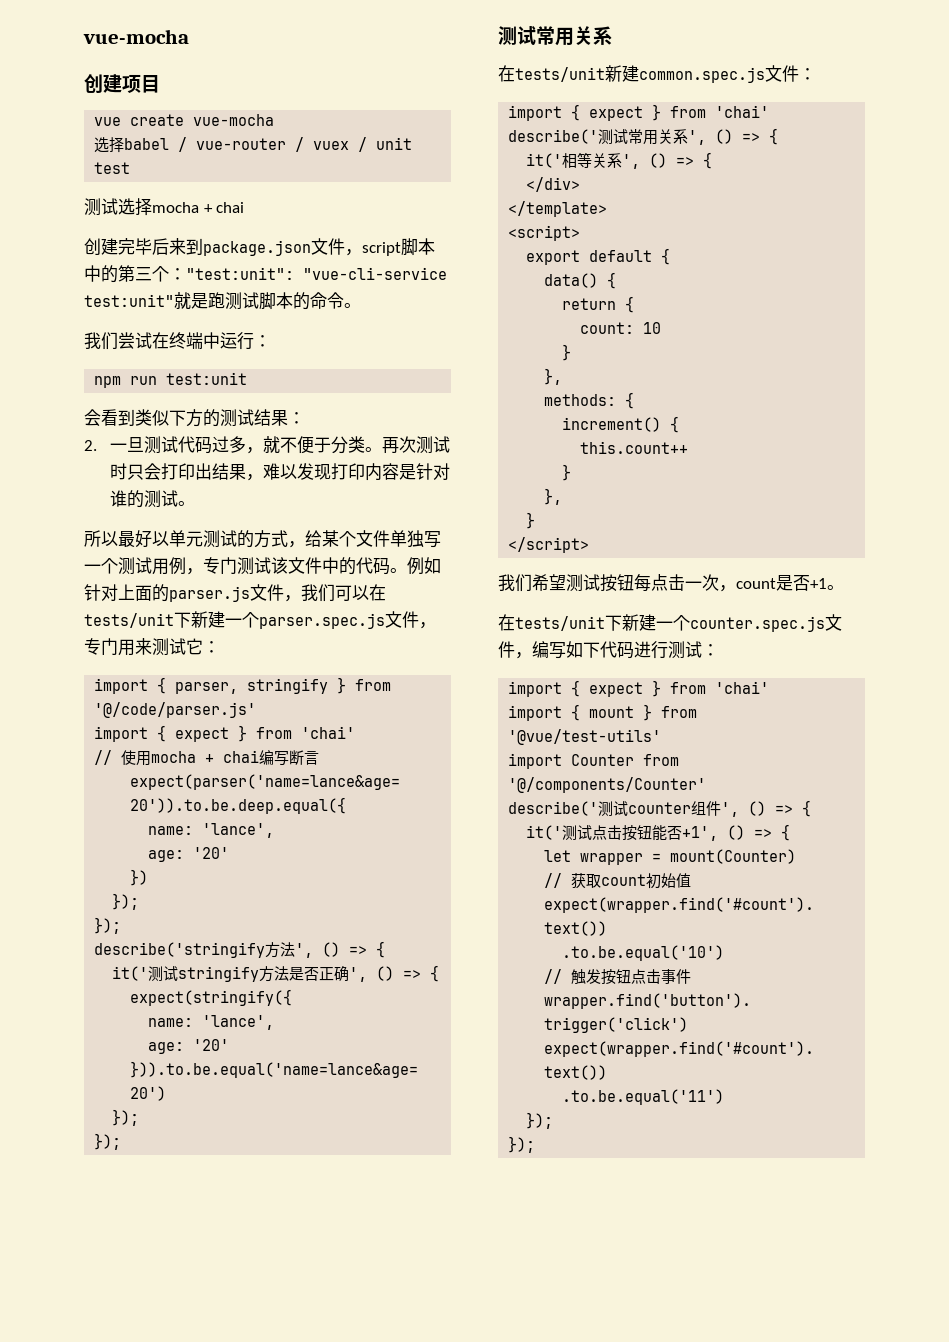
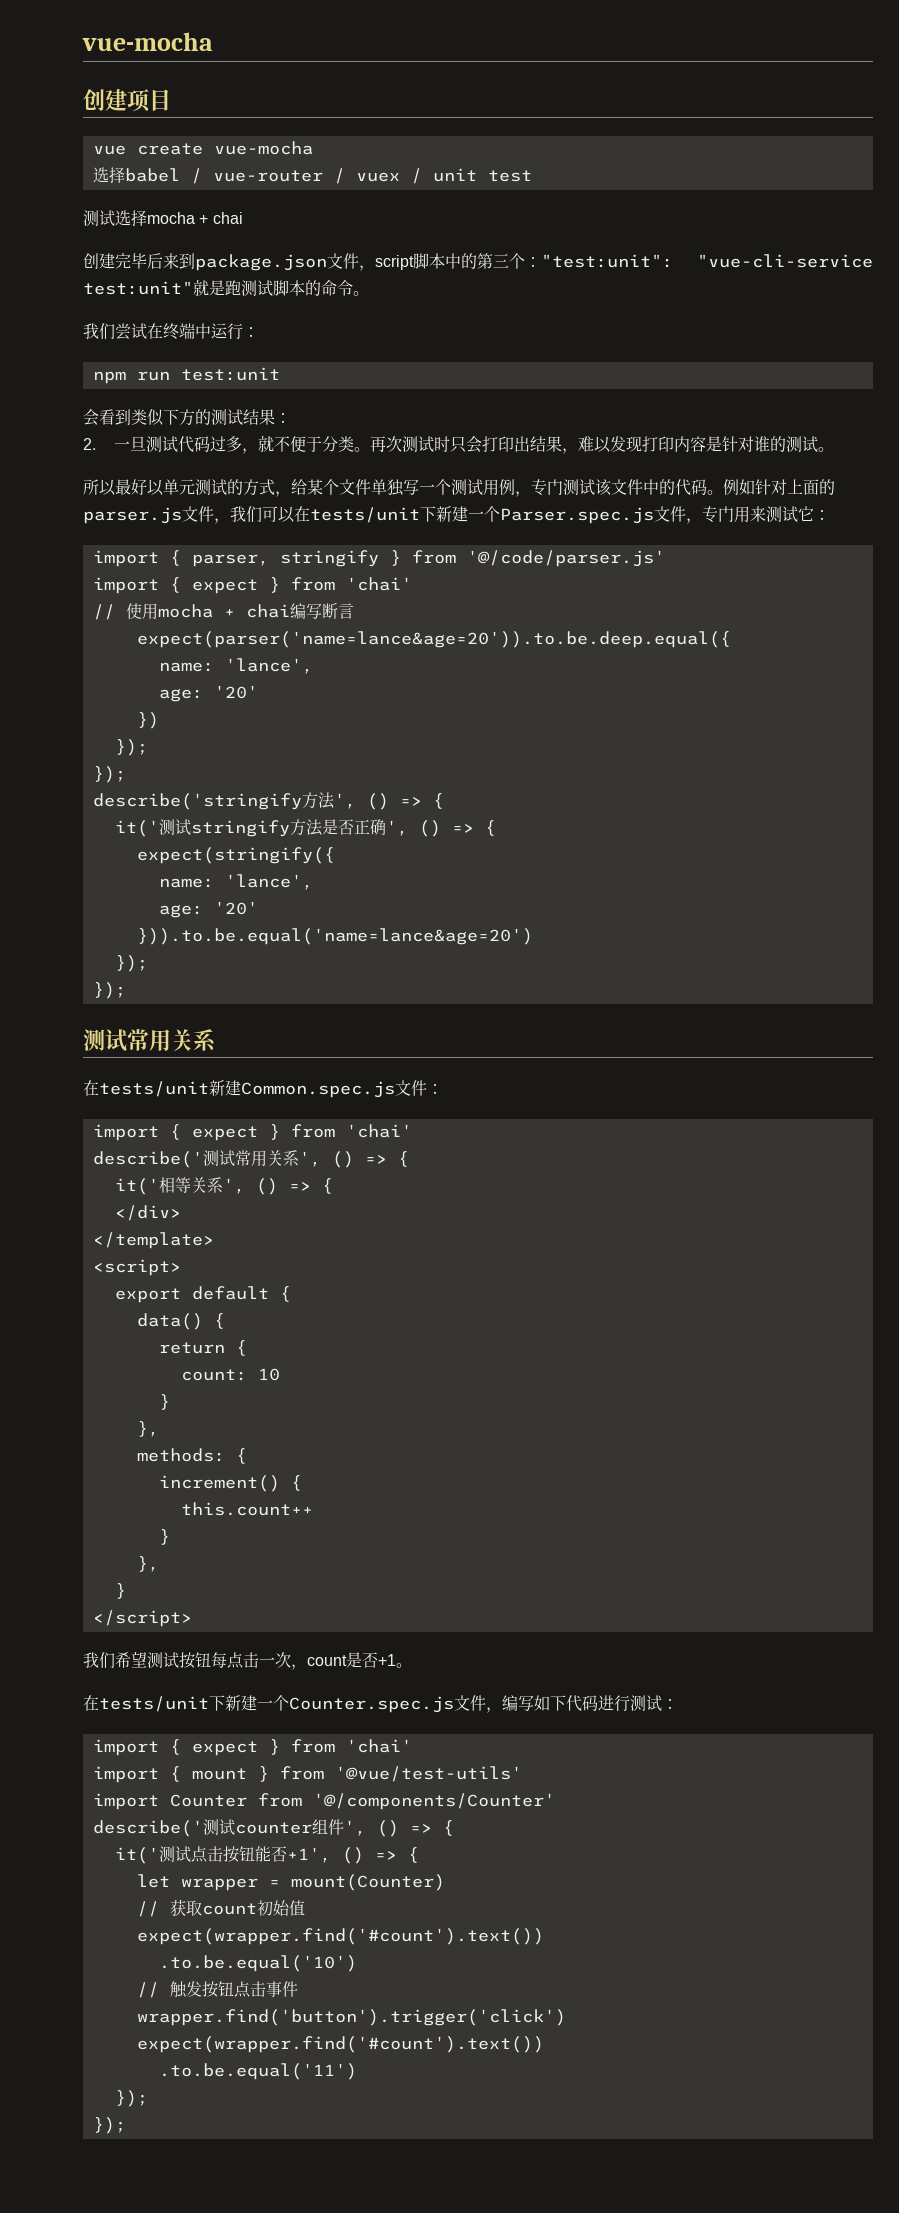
[259,613,385,629] parser.spec.js -> [500,507,654,524] Parser.spec.js
[639,67,765,83] common.spec.js -> [241,1081,395,1098] Common.spec.js
[690,616,825,632] counter.spec.js -> [289,1696,454,1713] Counter.spec.js

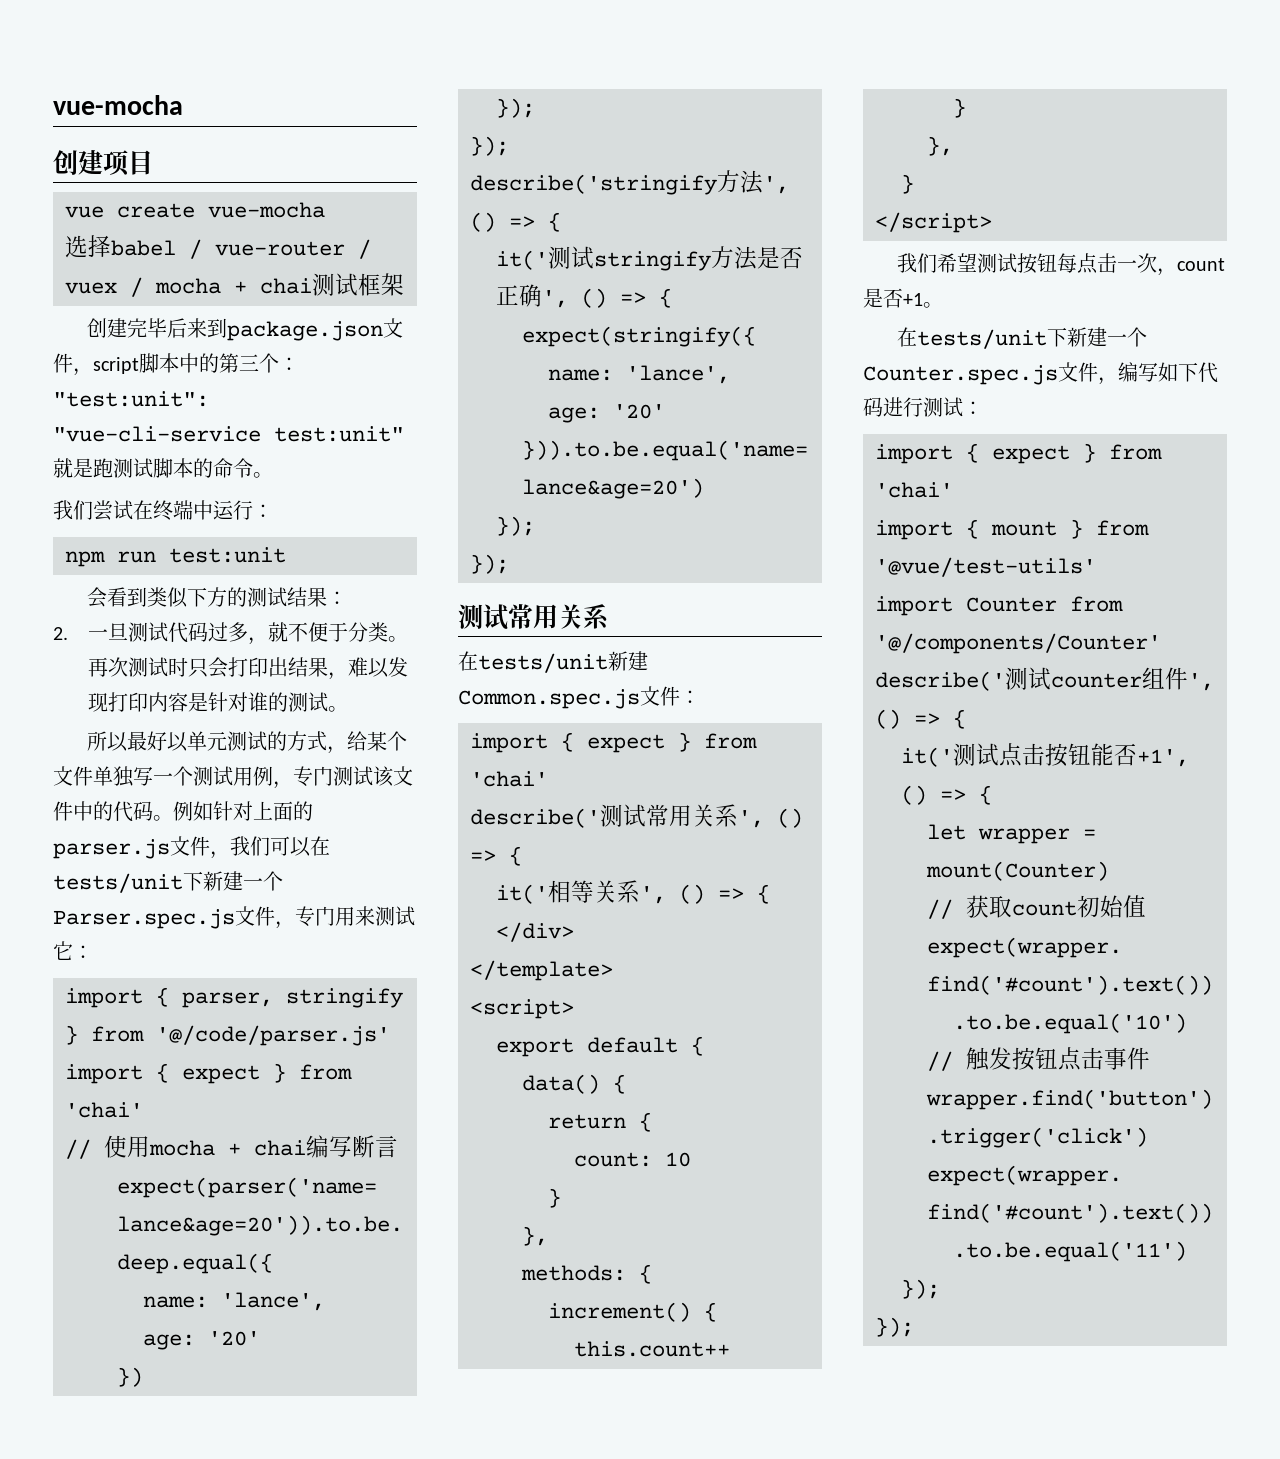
[432,168,532,182] [83,210,243,226] unit test // 测试选择mocha + chai -> [155,273,404,296] mocha + chai测试框架

